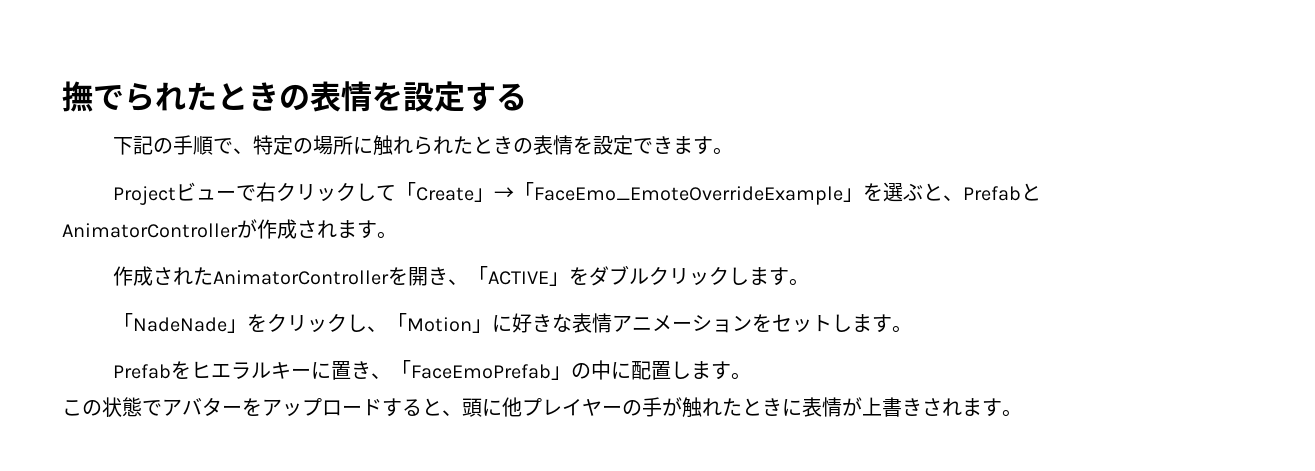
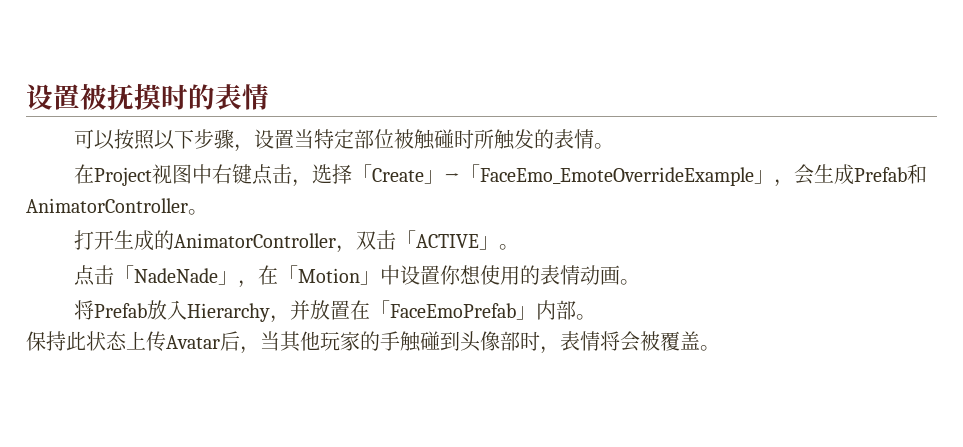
[62,81,527,112] [112,135,733,156] [112,182,396,205] 撫でられたときの表情を設定する // 下記の手順で、特定の場所に触れられたときの表情を設定できます。 // Projectビューで右クリックして -> [26,83,269,110] [74,129,615,152] [74,164,353,187] 设置被抚摸时的表情 // 可以按照以下步骤，设置当特定部位被触碰时所触发的表情。 // 在Project视图中右键点击，选择
[862,182,1041,202] [62,219,397,239] [112,265,809,286] を選ぶと、PrefabとAnimatorControllerが作成されます。 // 作成されたAnimatorControllerを開き、「ACTIVE」をダブルクリックします。 // -> [774,164,928,187] [26,198,208,215] [74,230,520,253] [74,265,115,286] ，会生成Prefab和AnimatorController。 // 打开生成的AnimatorController，双击「ACTIVE」。 // 点击
[246,313,912,333] [112,360,751,380] [62,397,1002,418] をクリックし、「Motion」に好きな表情アニメーションをセットします。 // Prefabをヒエラルキーに置き、「FaceEmoPrefab」の中に配置します。 // この状態でアバターをアップロードすると、頭に他プレイヤーの手が触れたときに表情が上書きされます -> [238,265,641,288] [74,300,597,323] [26,331,700,354] ，在「Motion」中设置你想使用的表情动画。 // 将Prefab放入Hierarchy，并放置在「FaceEmoPrefab」内部。 // 保持此状态上传Avatar后，当其他玩家的手触碰到头像部时，表情将会被覆盖

